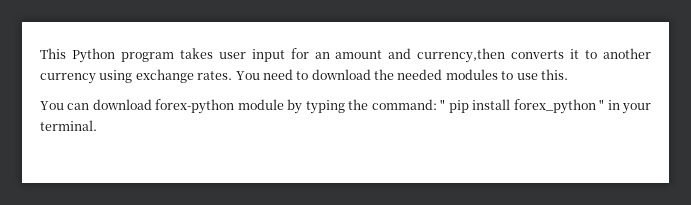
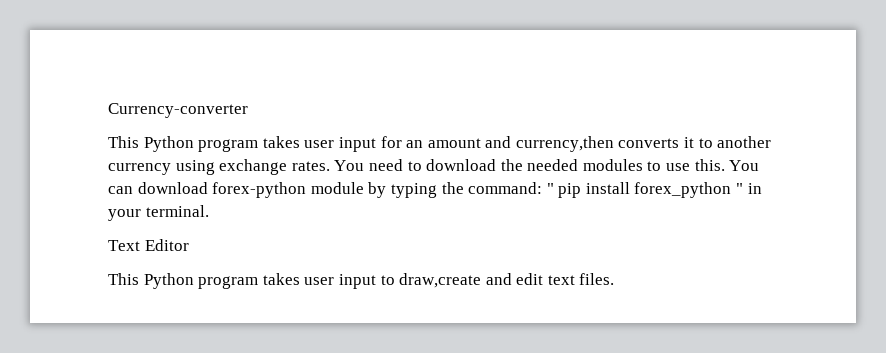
(40, 53) none -> [108,103,248,118] Currency-converter //
(568, 74) // -> (725, 165) none
(97, 125) none -> [108,239,189,251] [108,273,615,289] // Text Editor // This Python program takes user input to draw,create and edit text files.

